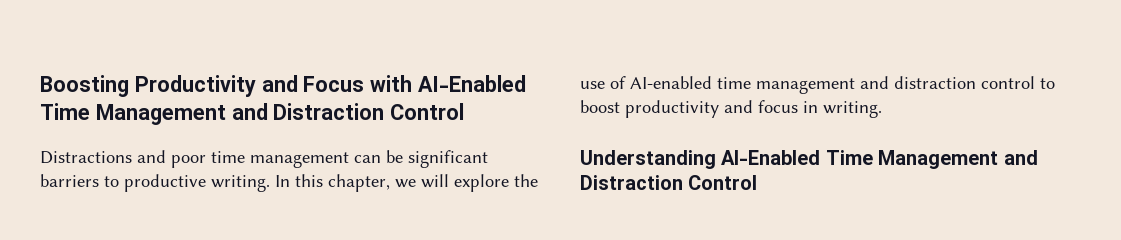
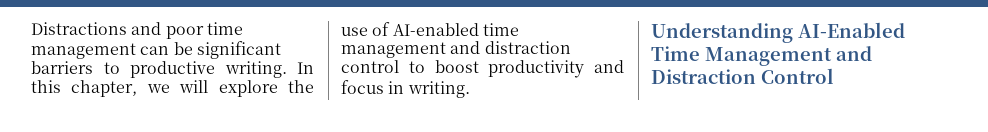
[40,75,527,97] [40,103,465,125] Boosting Productivity and Focus with AI-Enabled Time Management and Distraction Control // -> (31, 28) none

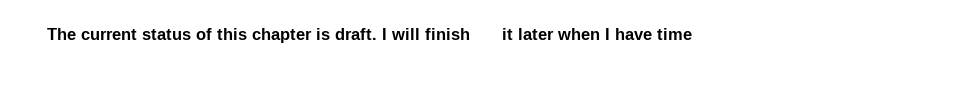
[31,22,243,39] [31,41,281,59] [31,61,314,78] [31,80,314,97] [341,22,519,36] [341,41,571,58] [341,60,624,78] [341,80,470,98] [651,22,905,43] [651,46,872,66] [651,68,834,84] Distractions and poor time management can be significant barriers to productive writing. In this chapter, we will explore the use of AI-enabled time management and distraction control to boost productivity and focus in writing. // Understanding AI-Enabled Time Management and Distraction Control -> [47,28,692,43] The current status of this chapter is draft. I will finish it later when I have time

